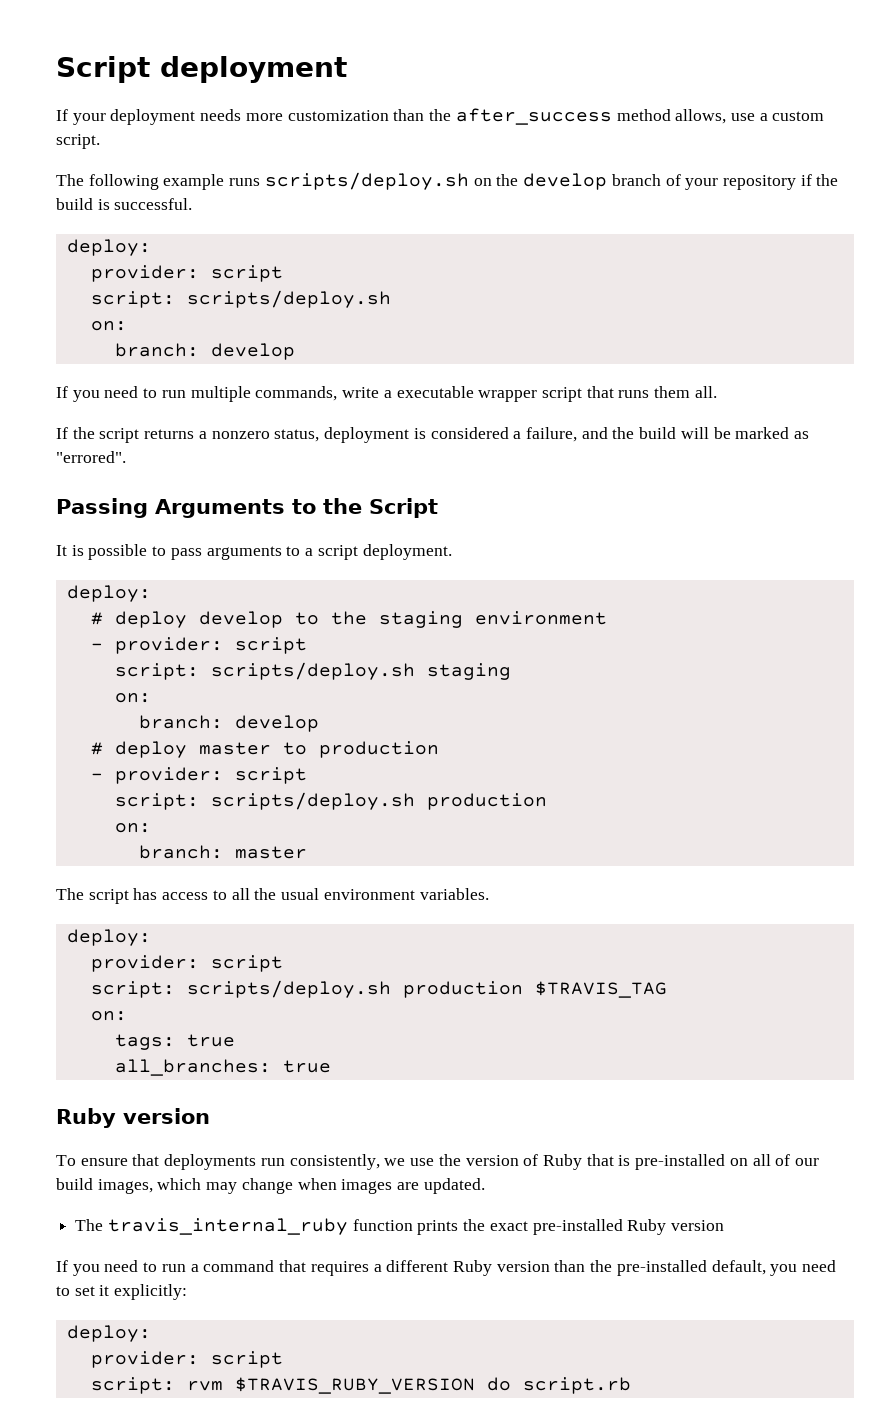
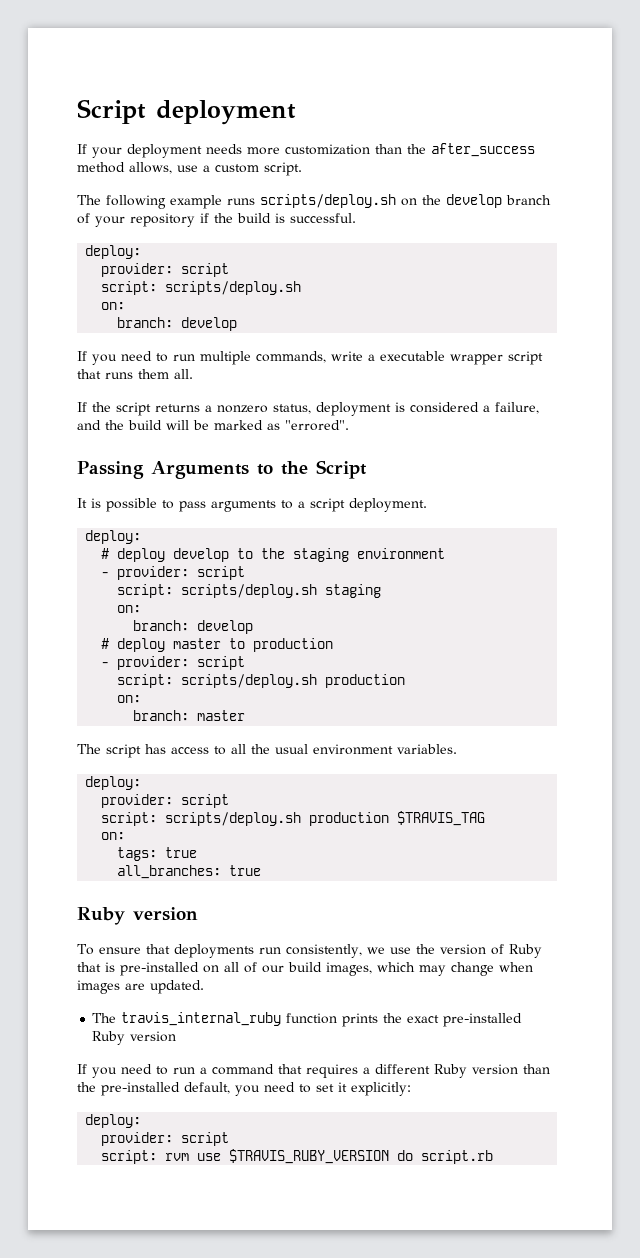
(223, 1386) none -> [197,1153,222,1161] use

